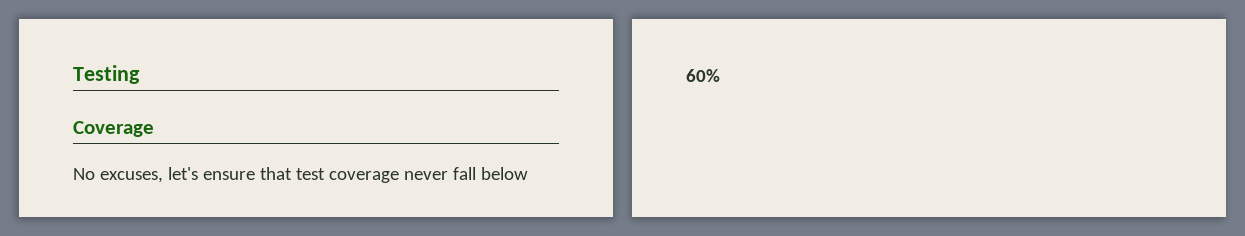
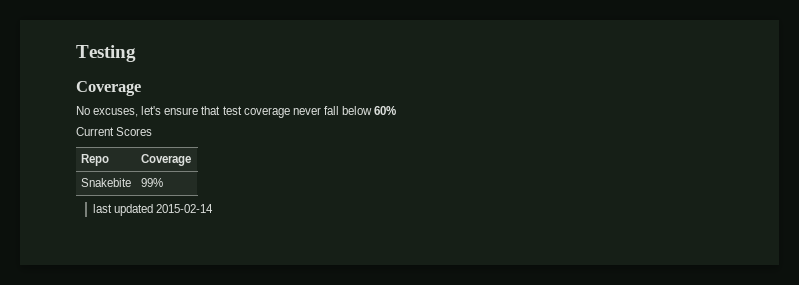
(720, 75) none -> [76,127,153,136] [80,154,109,166] [140,154,191,166] [80,178,131,187] [140,178,163,187] [93,204,214,216] // Current Scores // Repo | Coverage // Snakebite | 99% // last updated 2015-02-14

